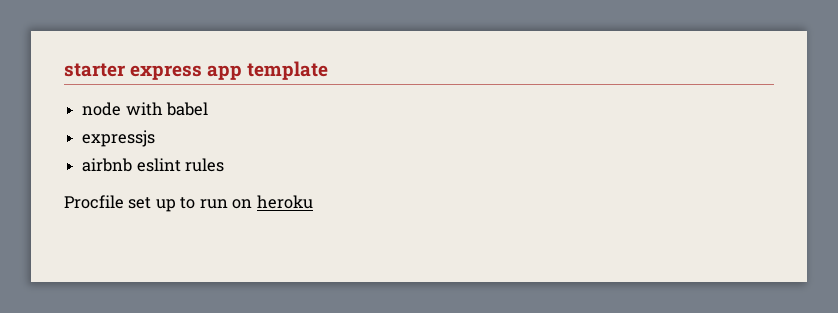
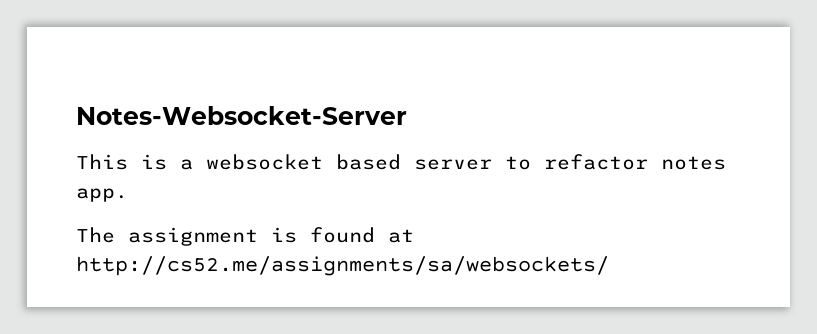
[64,61,329,80] [82,102,209,116] [82,130,156,147] [82,158,225,172] [64,195,313,212] starter express app template // node with babel // expressjs // airbnb eslint rules // Procfile set up to run on heroku -> [76,106,407,125] [76,154,726,170] [76,188,128,202] [76,227,414,246] [76,256,609,276] Notes-Websocket-Server // This is a websocket based server to refactor notes app. // The assignment is found at http://cs52.me/assignments/sa/websockets/

